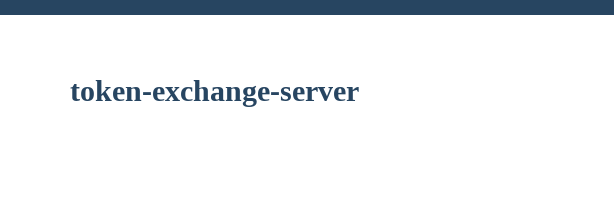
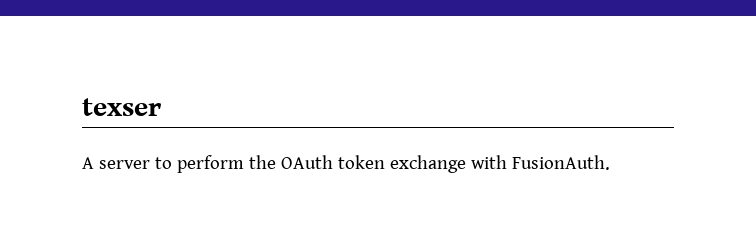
[70,80,359,107] token-exchange-server -> [82,98,161,116] [82,155,610,173] texser // A server to perform the OAuth token exchange with FusionAuth.

